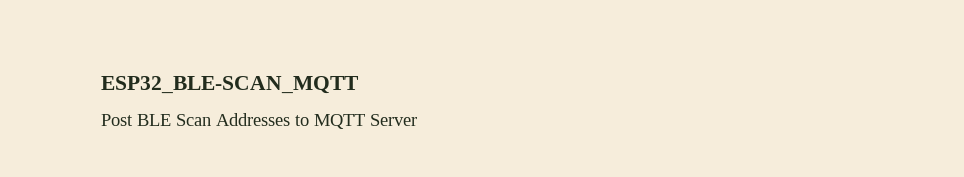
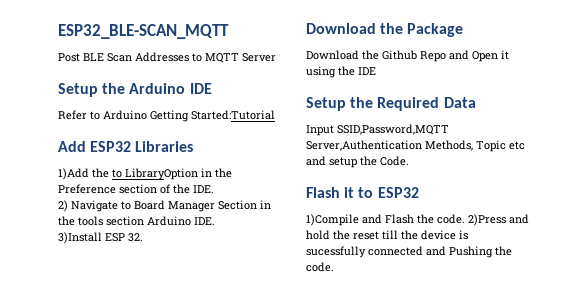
(417, 120) none -> [58,83,212,97] [58,110,275,122] [58,141,194,152] [58,168,232,180] [58,184,214,194] [58,200,271,212] [58,216,215,226] [58,232,143,244] [306,23,464,37] [306,50,509,62] [306,66,376,78] [306,97,476,111] [306,124,449,136] [306,140,525,152] [306,156,409,168] [306,187,419,198] [306,214,529,226] [306,230,468,240] [306,246,512,258] [306,262,334,272] // Setup the Arduino IDE // Refer to Arduino Getting Started:Tutorial // Add ESP32 Libraries // 1)Add the to LibraryOption in the Preference section of the IDE. // 2) Navigate to Board Manager Section in the tools section Arduino IDE. // 3)Install ESP 32. // Download the Package // Download the Github Repo and Open it using the IDE // Setup the Required Data // Input SSID,Password,MQTT Server,Authentication Methods, Topic etc and setup the Code. // Flash it to ESP32 // 1)Compile and Flash the code. 2)Press and hold the reset till the device is sucessfully connected and Pushing the code.

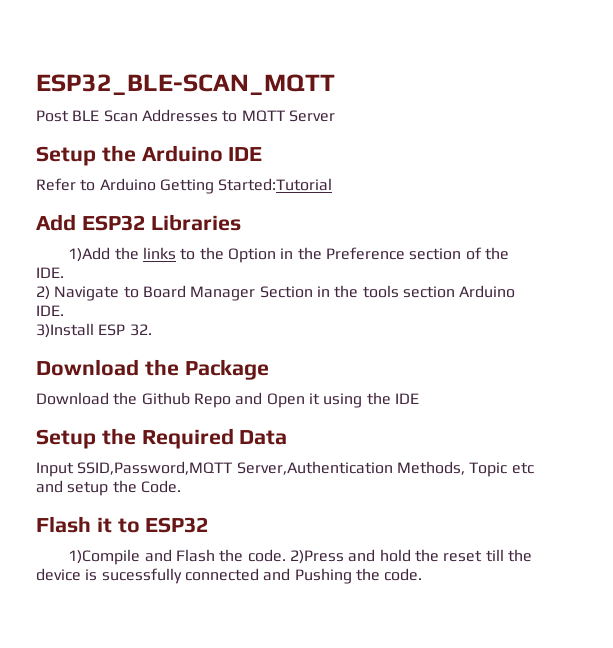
[112,168,198,180] to LibraryOption -> [143,247,277,263] links to the Option

